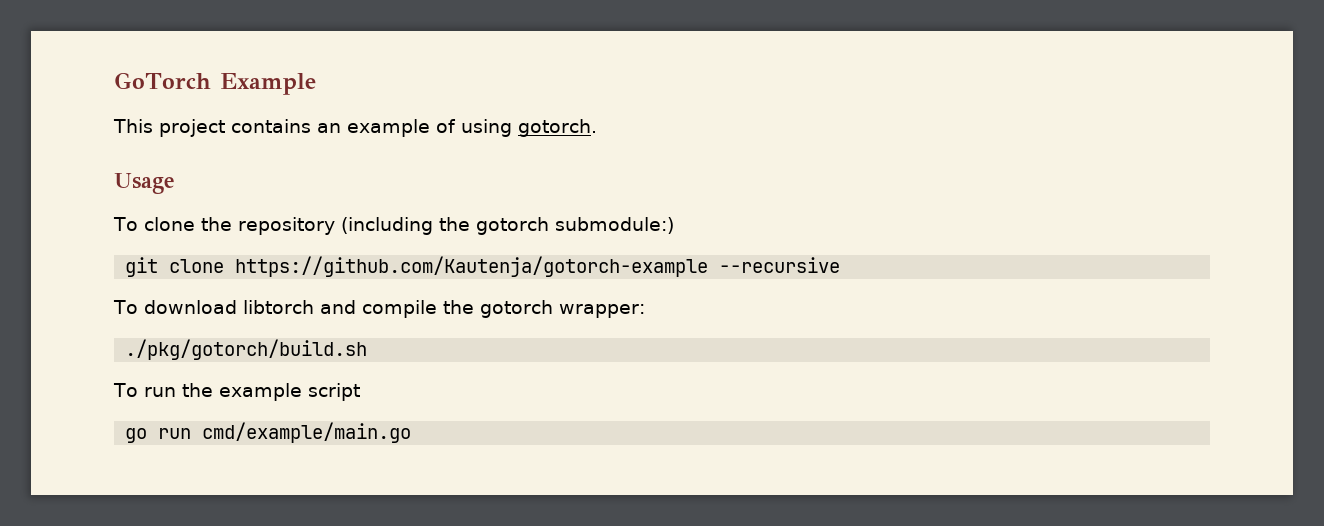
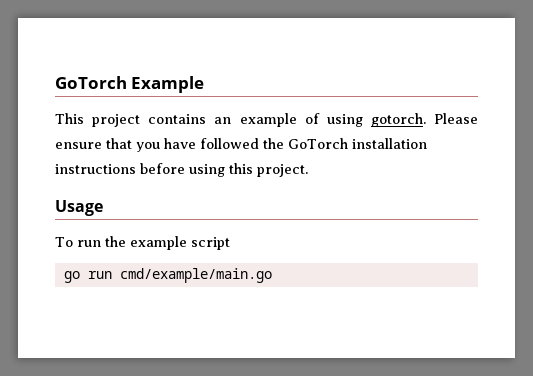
[114,173,175,194] [113,217,674,235] [125,256,841,277] [113,300,645,318] [125,339,368,360] // Usage // To clone the repository (including the gotorch submodule:) // git clone https://github.com/Kautenja/gotorch-example --recursive // To download libtorch and compile the gotorch wrapper: // ./pkg/gotorch/build.sh -> [434,113,478,124] [55,138,427,152] [55,163,308,177] [55,200,103,216] Please ensure that you have followed the GoTorch installation instructions before using this project. // Usage

